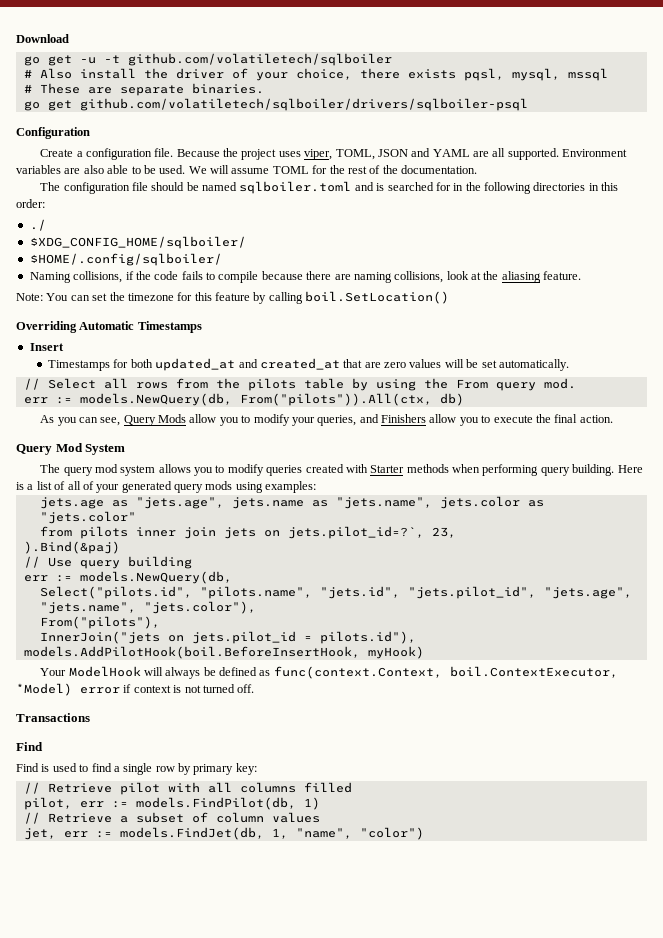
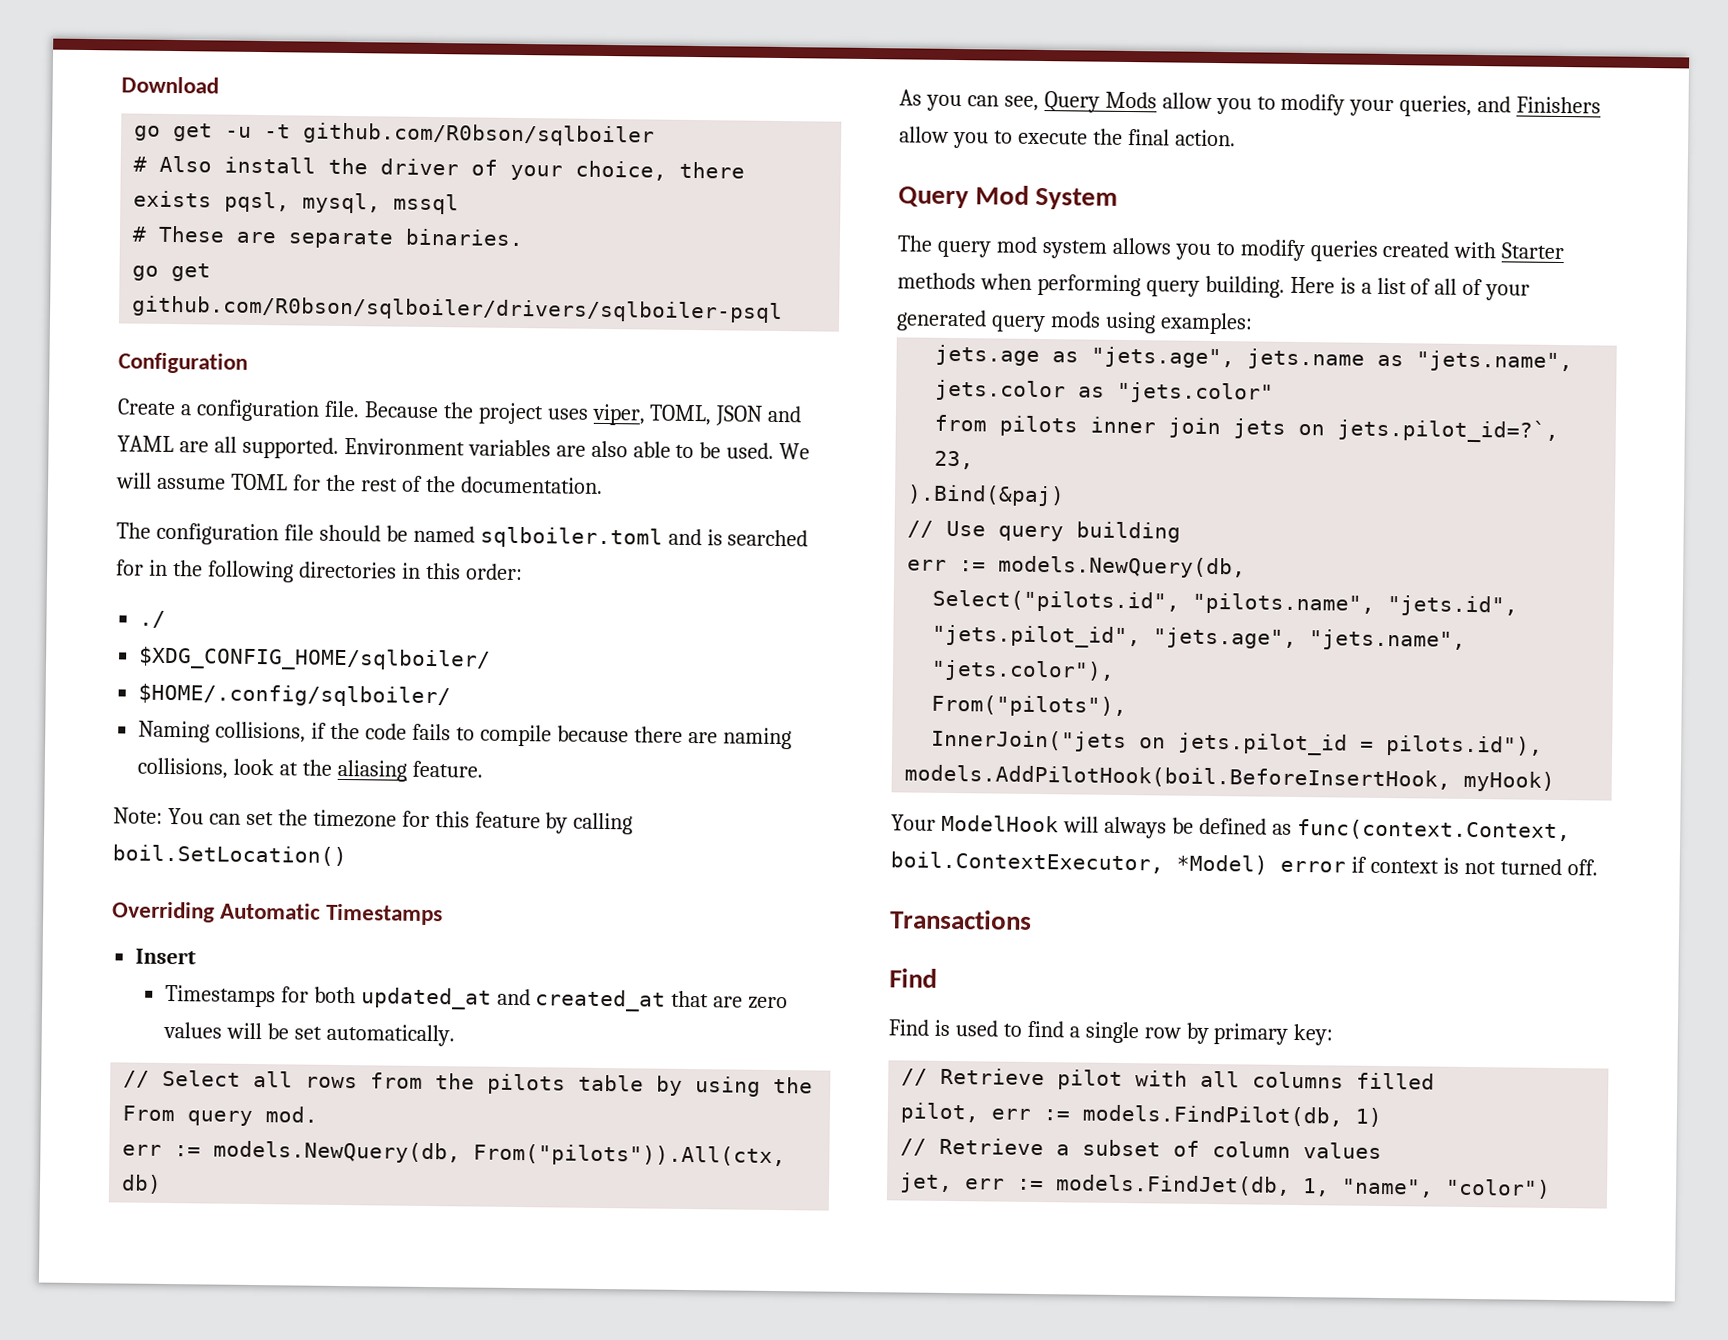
[127,53,392,66] github.com/volatiletech/sqlboiler -> [303,122,656,147] github.com/R0bson/sqlboiler
[79,98,528,111] github.com/volatiletech/sqlboiler/drivers/sqlboiler-psql -> [132,295,784,324] github.com/R0bson/sqlboiler/drivers/sqlboiler-psql

